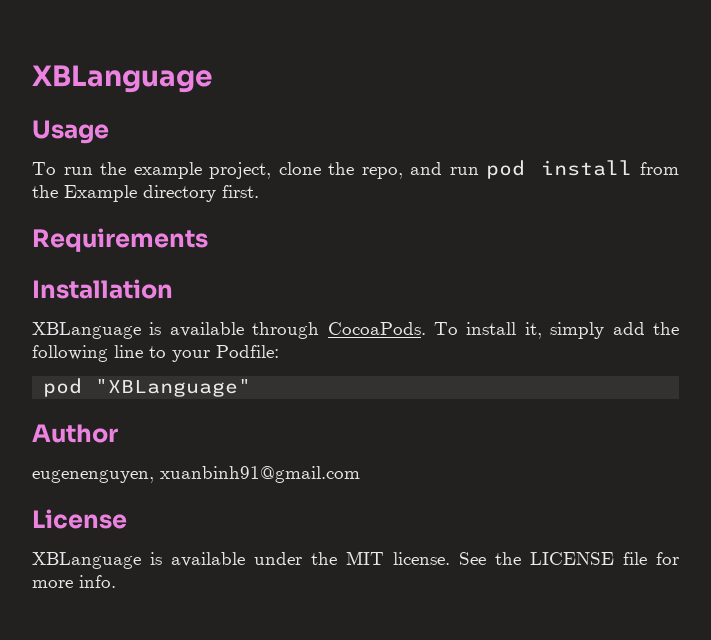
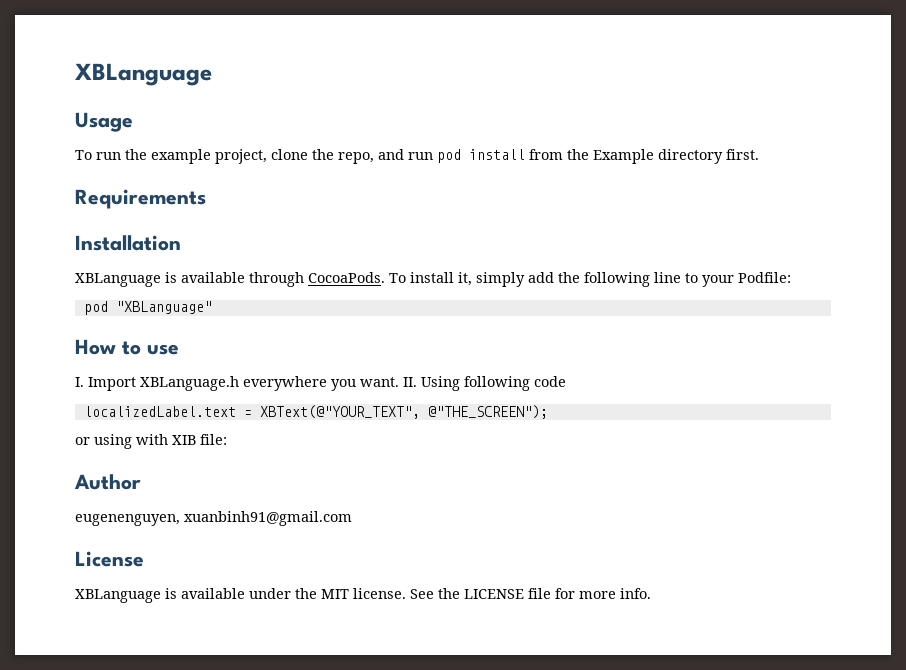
(252, 388) none -> [75,339,179,355] [75,376,566,391] [83,405,548,419] [75,434,227,449] // How to use // I. Import XBLanguage.h everywhere you want. II. Using following code // localizedLabel.text = XBText(@"YOUR_TEXT", @"THE_SCREEN"); // or using with XIB file:

